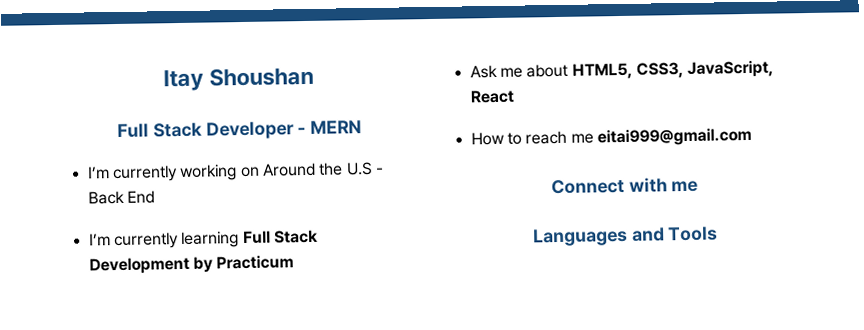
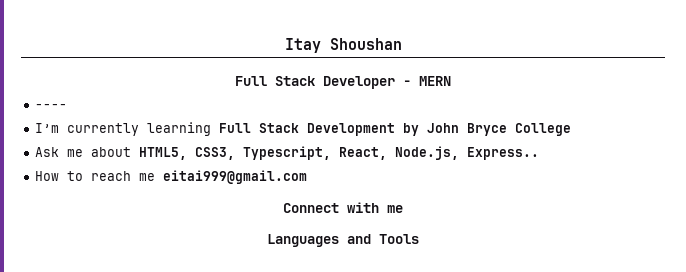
[86,161,384,183] [87,190,155,205] I’m currently working on Around the U.S - Back End -> [35,104,68,109] ----
[216,255,295,270] Practicum -> [427,123,572,136] John Bryce College
[687,60,775,78] [469,89,515,104] JavaScript, React -> [243,146,540,160] Typescript, React, Node.js, Express..

